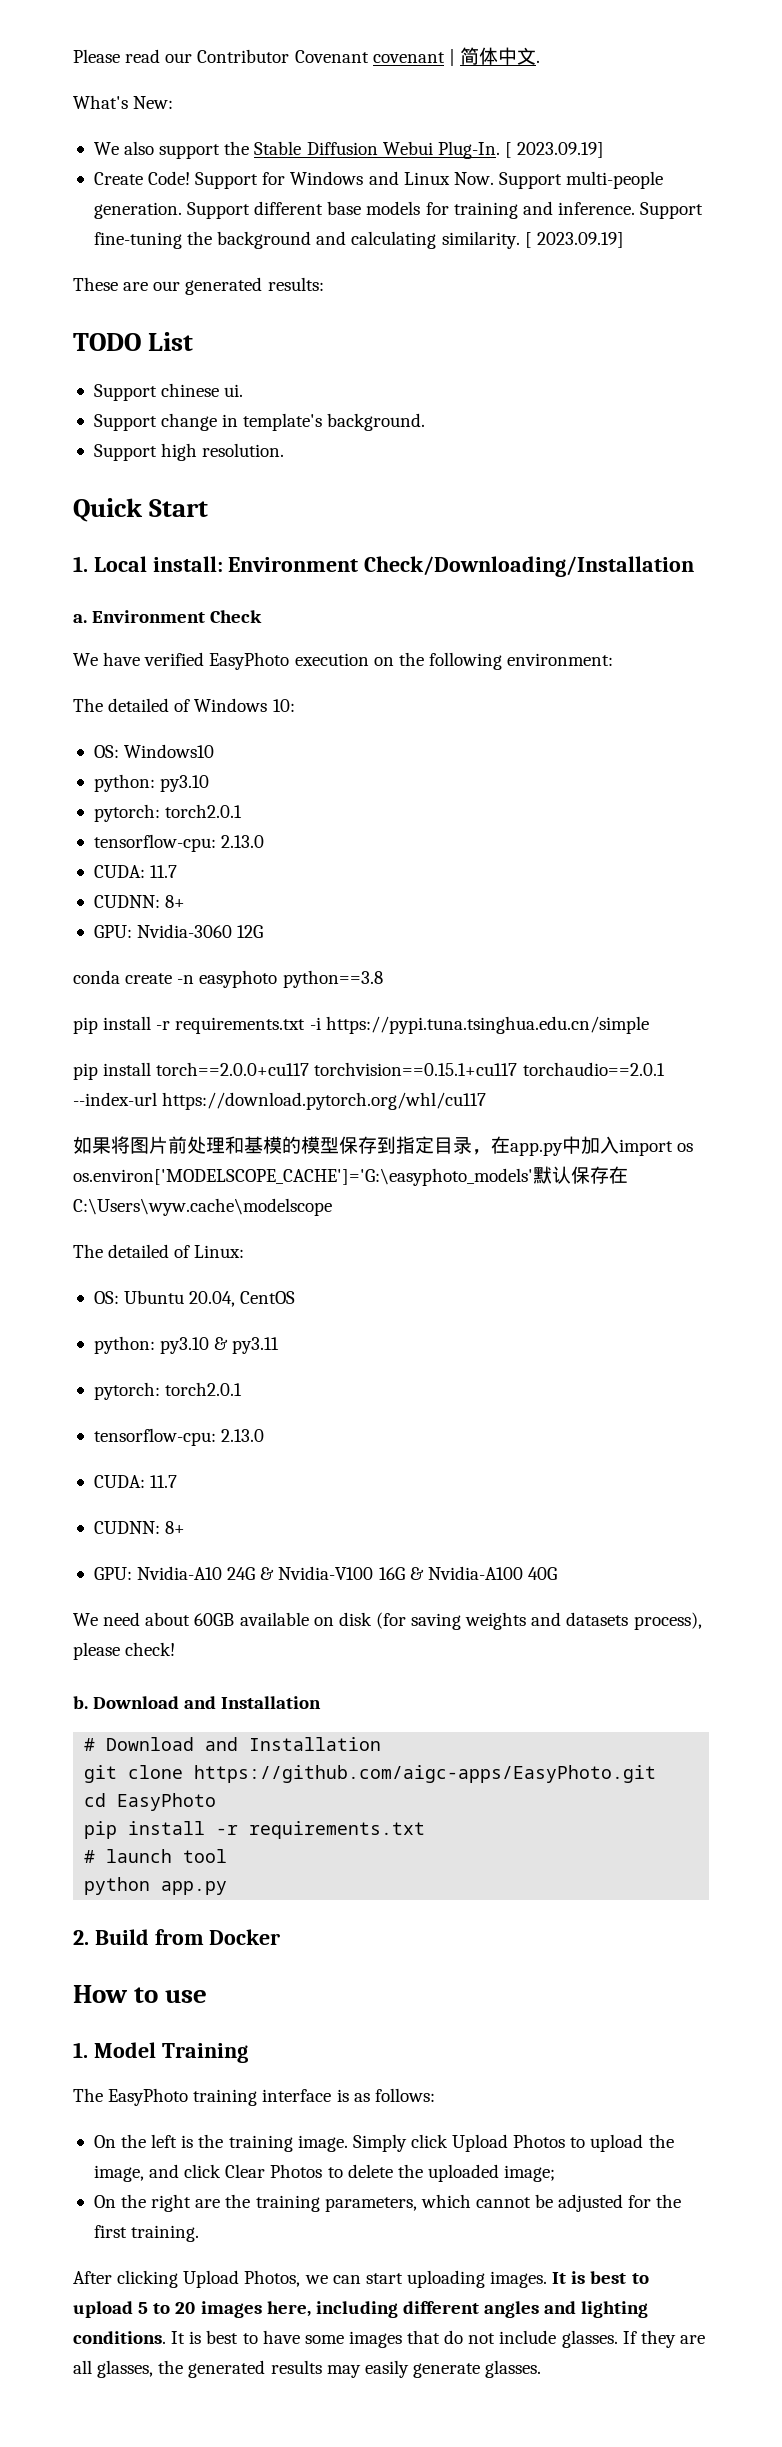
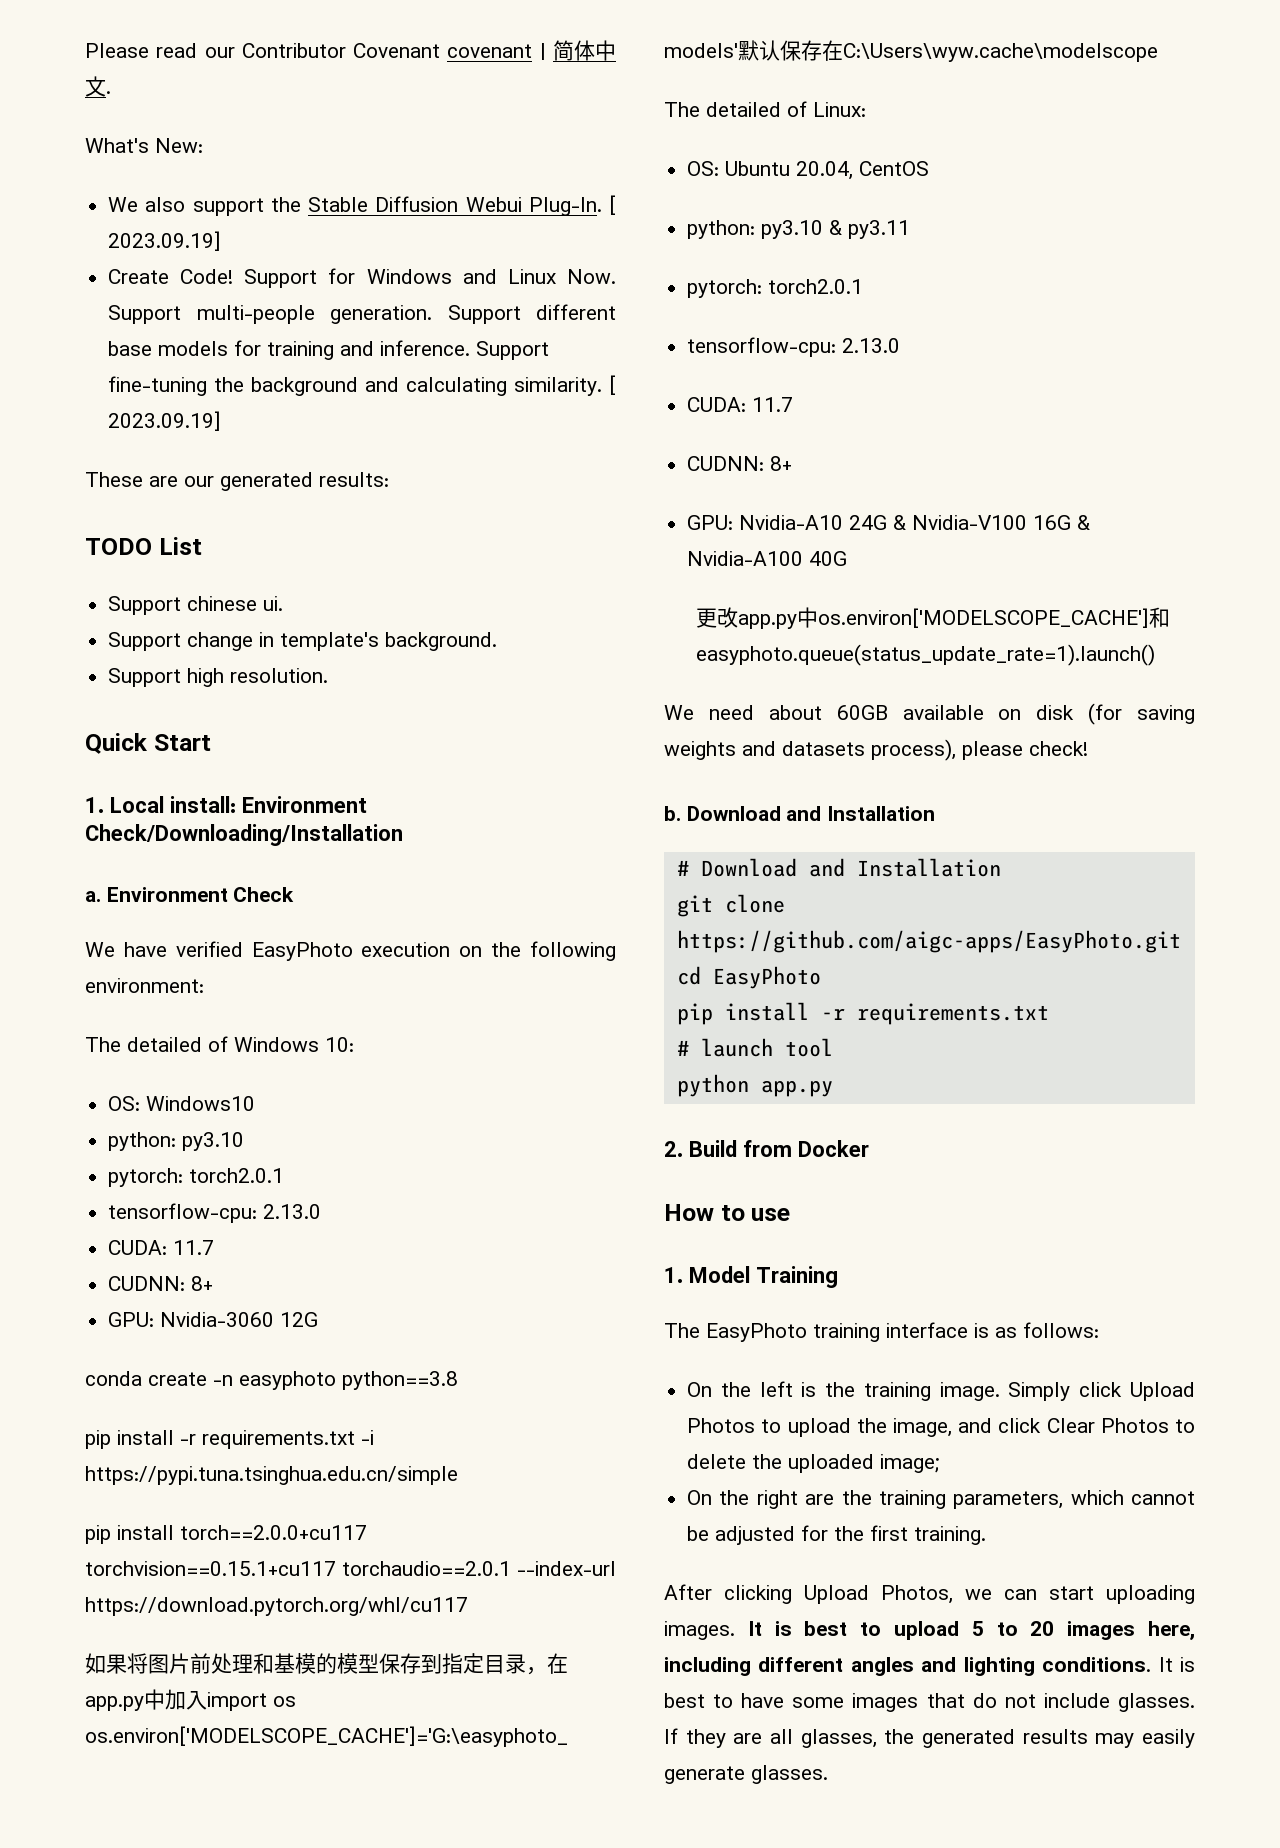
(557, 1573) none -> [696,607,1171,629] [696,644,1156,666] // 更改app.py中os.environ['MODELSCOPE_CACHE']和easyphoto.queue(status_update_rate=1).launch()

